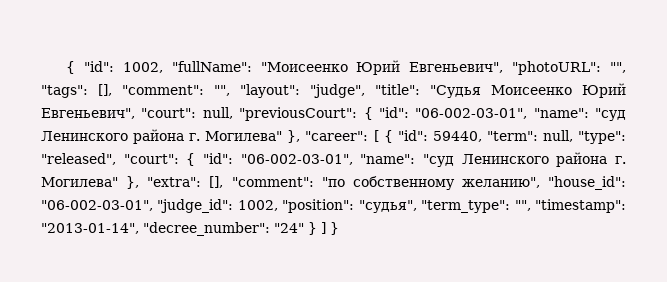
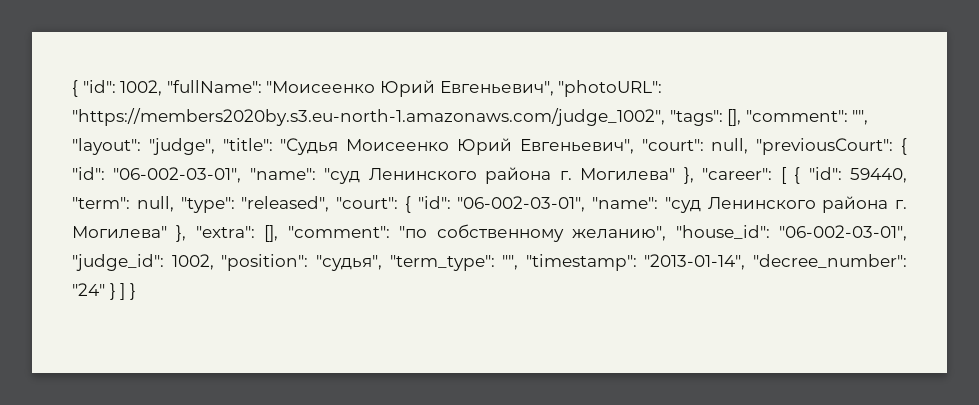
[610,62,626,73] "", -> [72,108,665,126] "https://members2020by.s3.eu-north-1.amazonaws.com/judge_1002",

